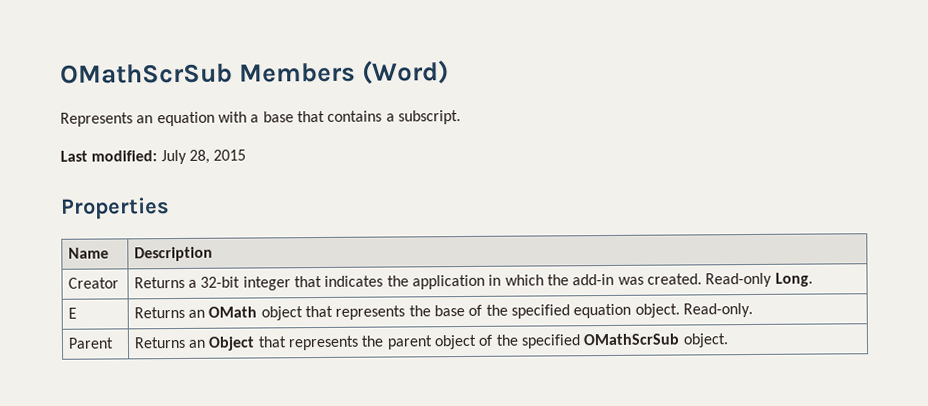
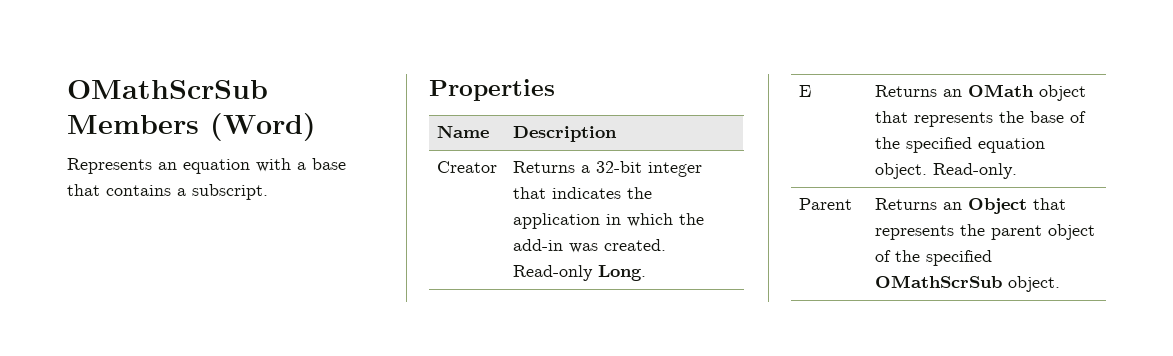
[60,149,247,165] // Last modified: July 28, 2015 -> (268, 192) none

